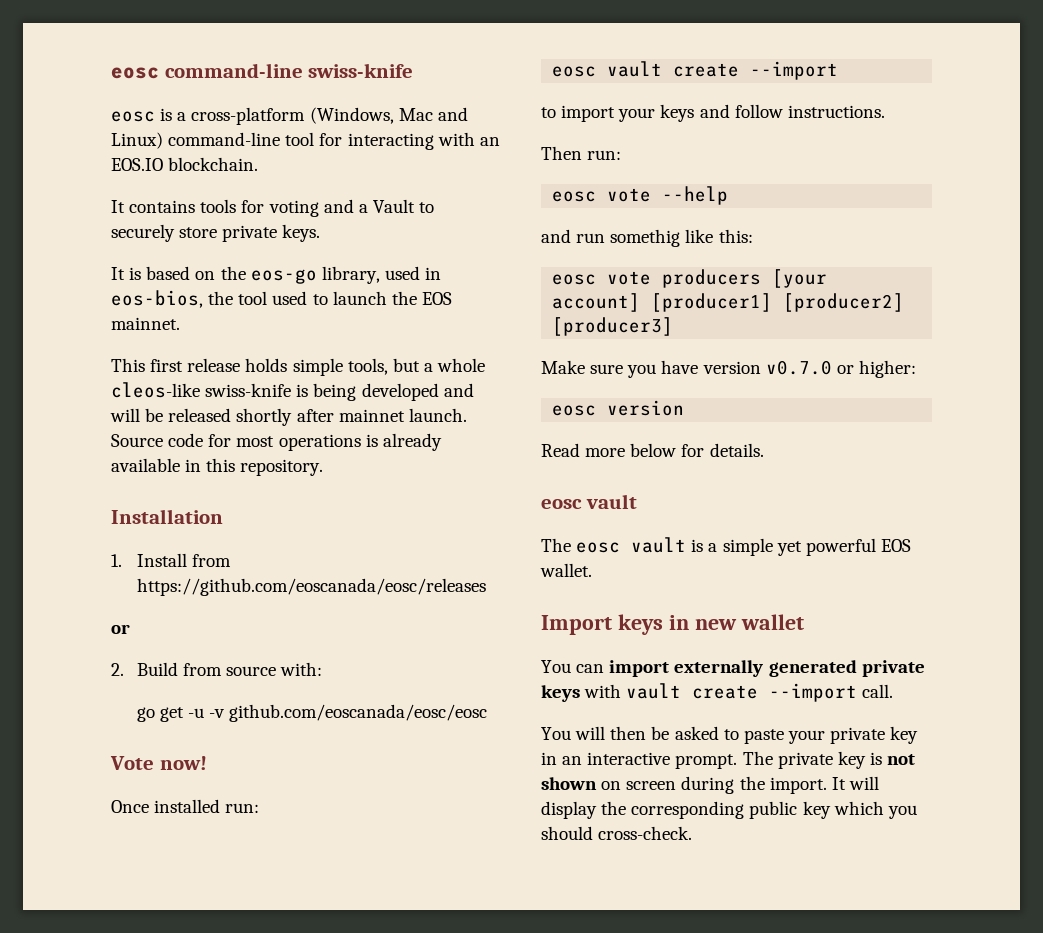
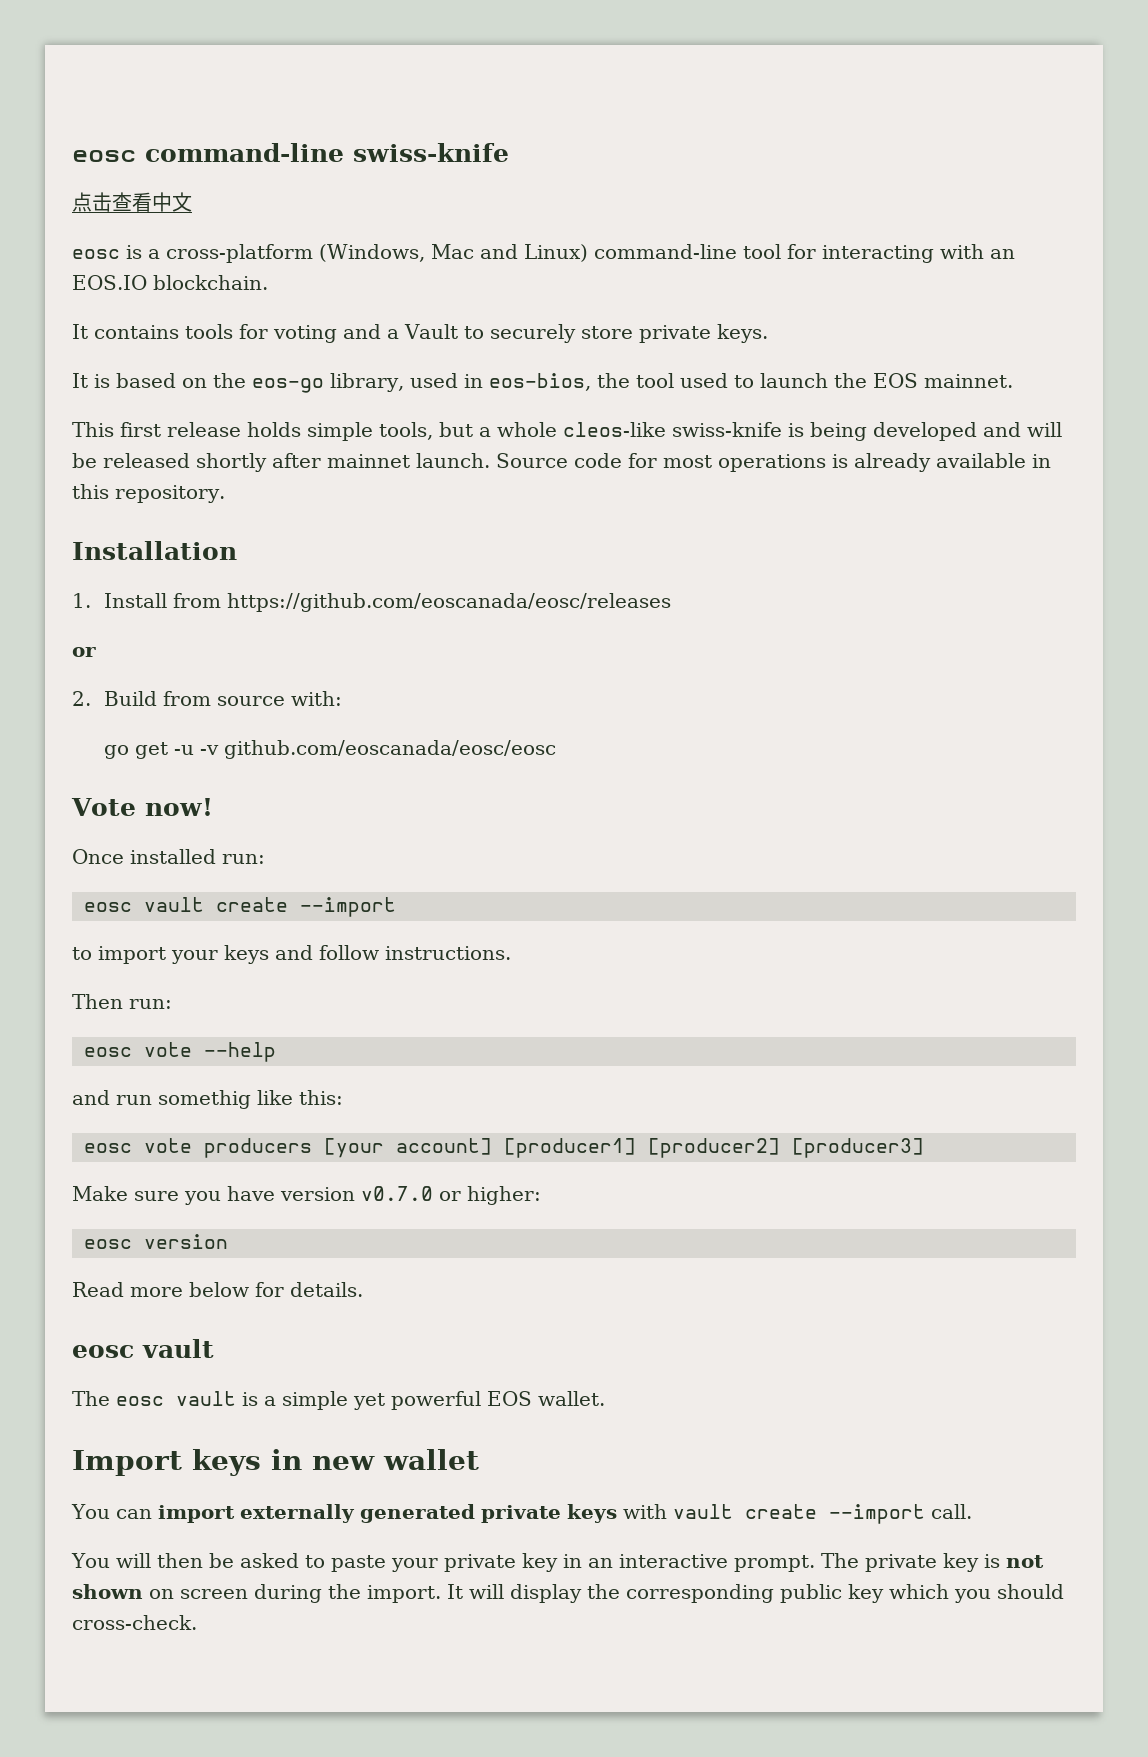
(414, 70) none -> [72,192,192,212] // 点击查看中文

